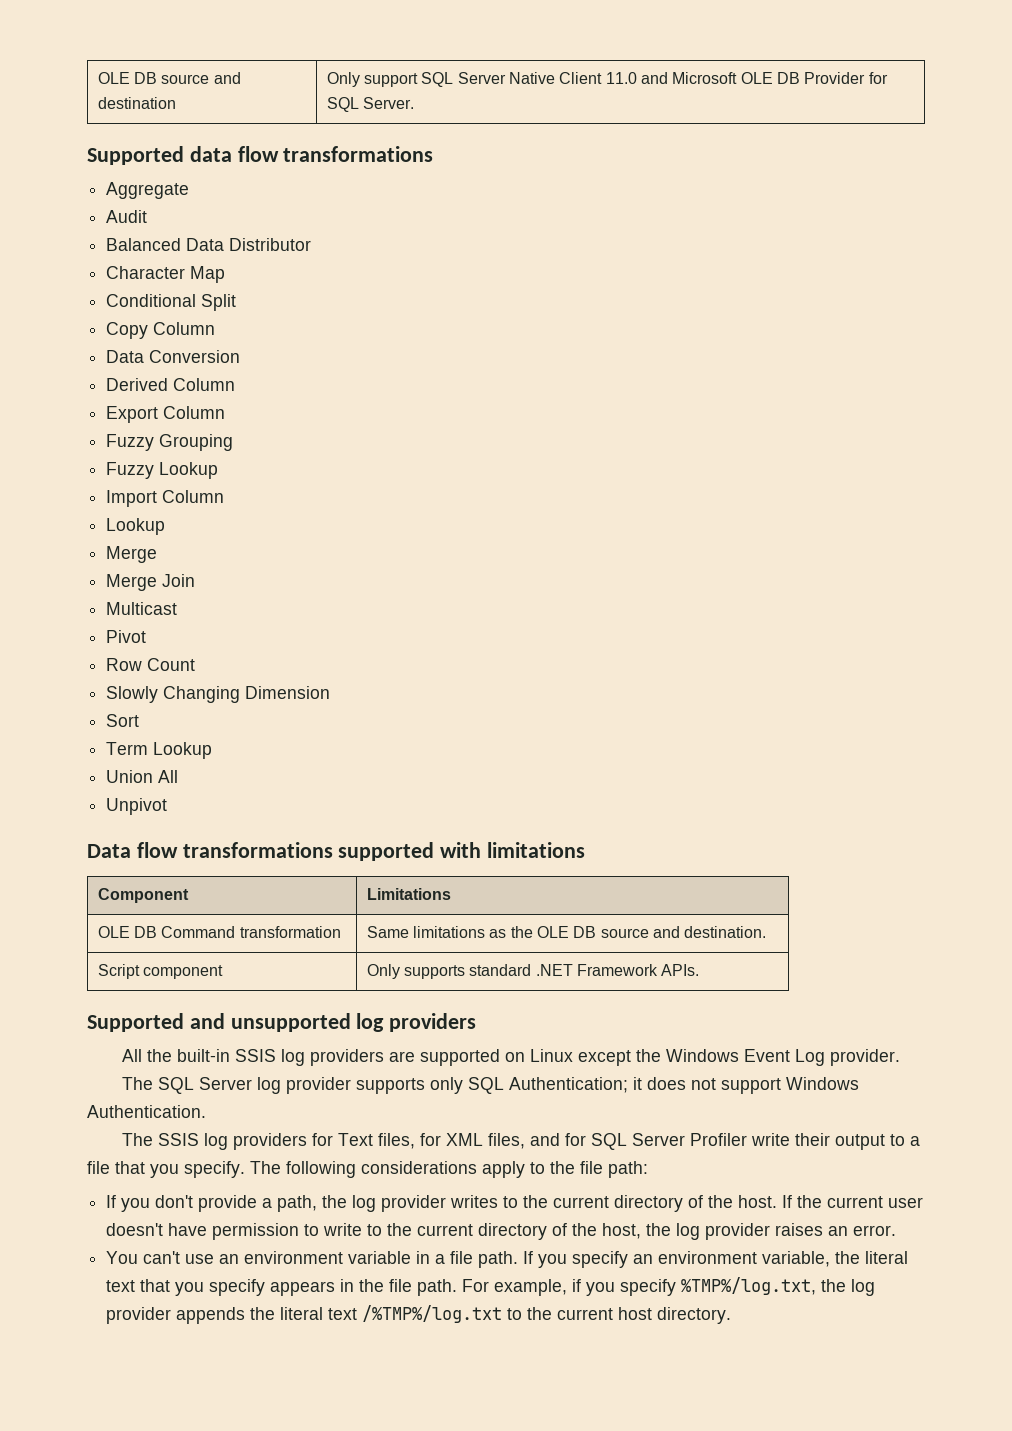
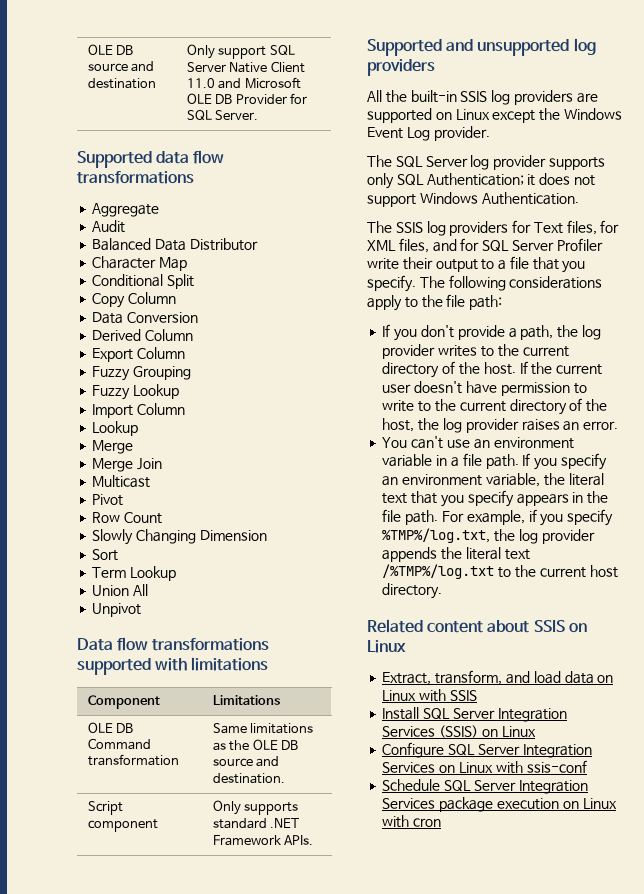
(732, 1315) none -> [367,619,587,633] [367,640,406,653] [382,670,614,685] [382,689,477,702] [382,707,567,722] [382,725,536,738] [382,742,592,758] [382,760,587,774] [382,779,588,794] [382,797,617,812] [382,815,442,828] // Related content about SSIS on Linux // Extract, transform, and load data on Linux with SSIS // Install SQL Server Integration Services (SSIS) on Linux // Configure SQL Server Integration Services on Linux with ssis-conf // Schedule SQL Server Integration Services package execution on Linux with cron

